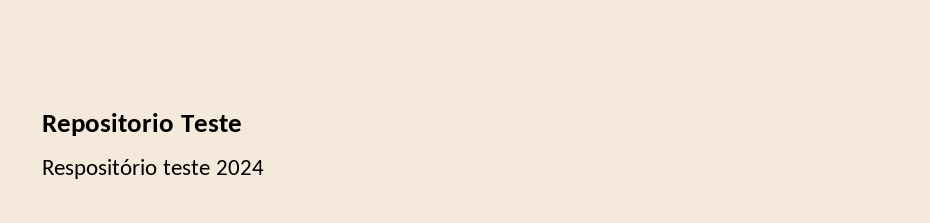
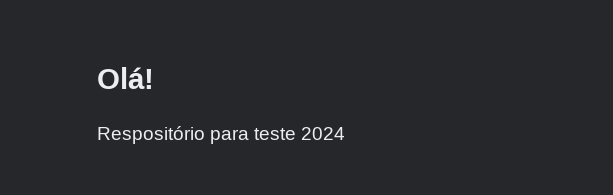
[42,113,243,136] Repositorio Teste -> [97,67,154,89] Olá!
(157, 169) none -> [210,129,250,144] para

